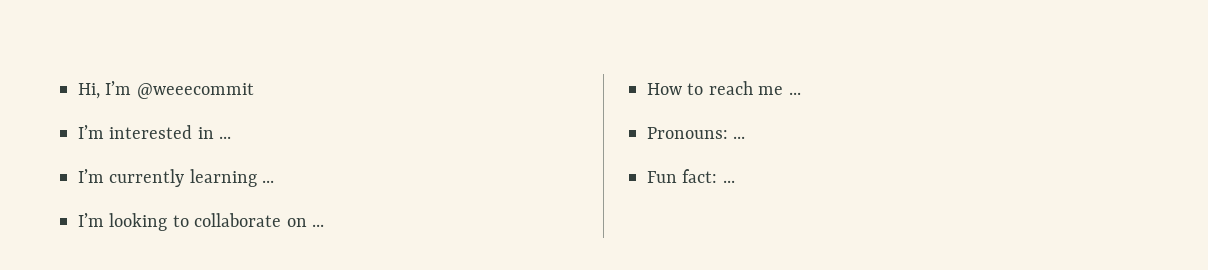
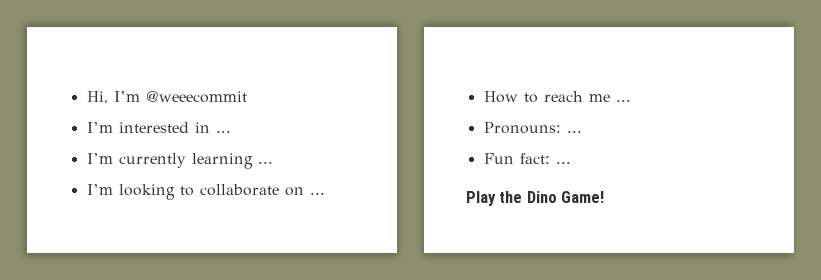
(735, 181) none -> [466,191,605,206] // Play the Dino Game!

